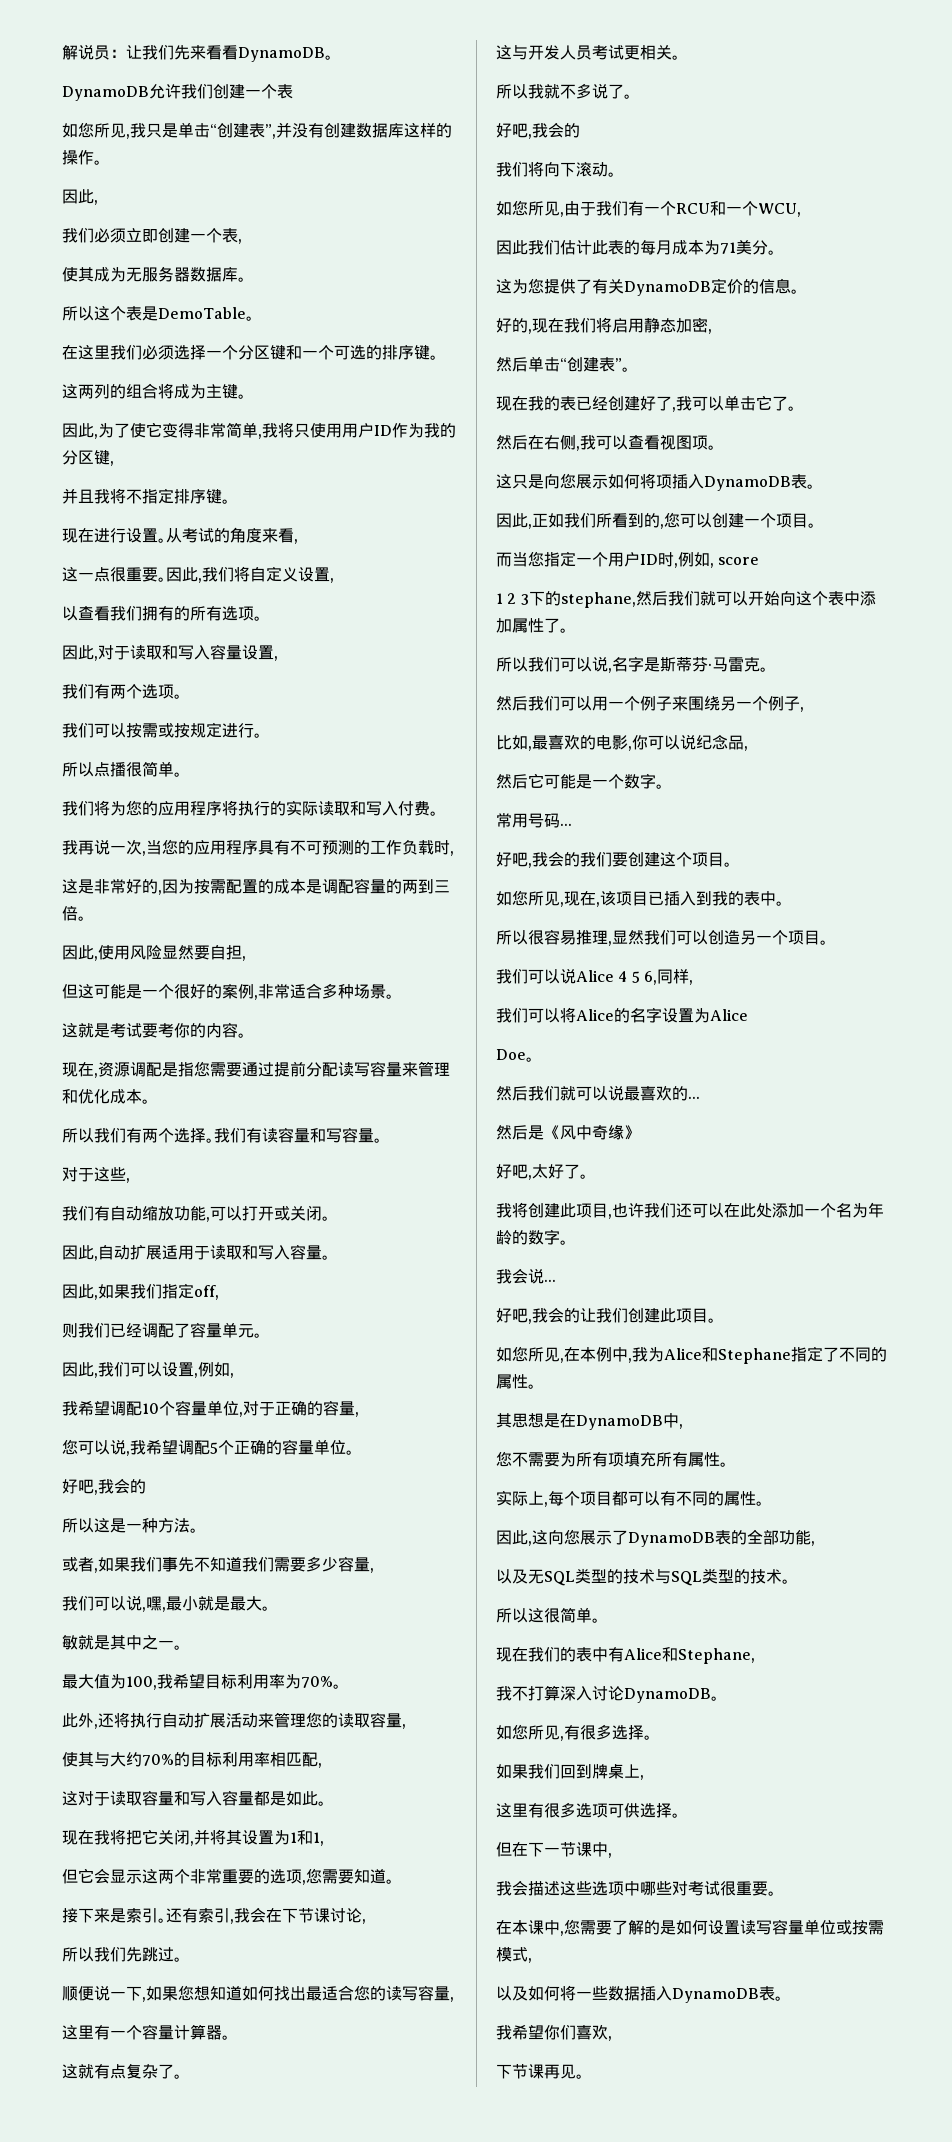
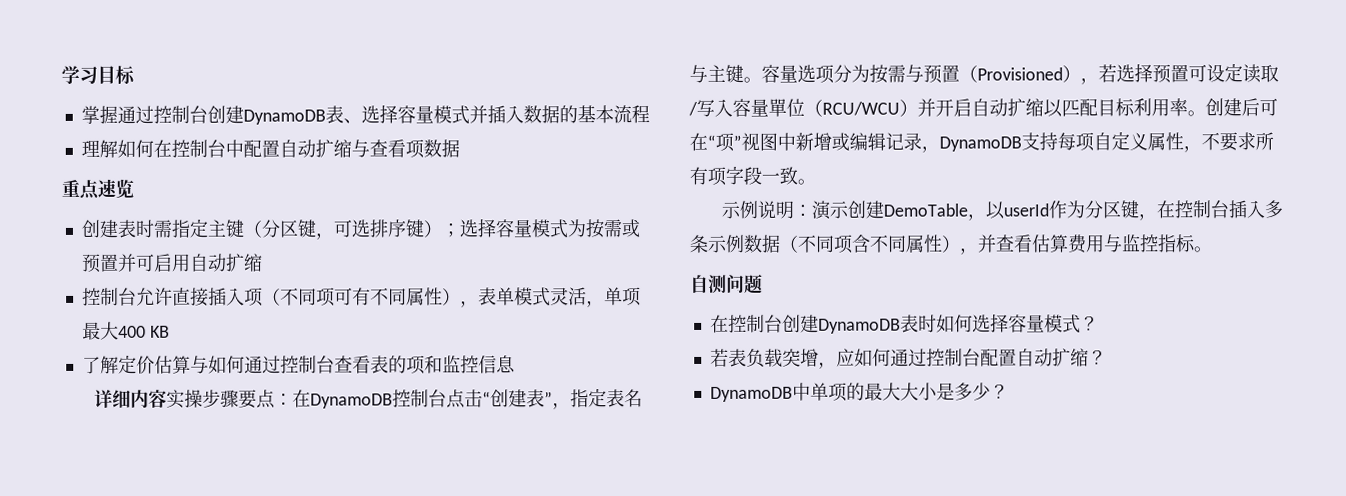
[62,44,333,62] [62,84,293,101] [62,122,452,139] [62,150,102,165] [62,189,98,205] [62,228,242,244] [62,266,246,282] [62,306,254,321] [62,345,438,360] [62,383,246,399] [62,422,456,439] [62,450,114,466] [62,488,230,504] [62,527,298,544] [62,566,334,583] [62,606,262,621] [62,644,278,661] [62,684,182,699] [62,722,262,738] [62,761,182,777] [62,800,438,816] [62,839,454,856] [62,878,450,895] [62,906,86,921] [62,945,246,961] [62,983,394,1000] [62,1022,246,1038] [62,1061,450,1078] [62,1089,150,1104] [62,1127,382,1143] [62,1167,130,1183] [62,1205,330,1222] [62,1244,330,1261] [62,1283,219,1300] [62,1322,262,1338] [62,1362,234,1378] [62,1400,359,1417] [62,1439,354,1456] [62,1478,146,1495] [62,1518,198,1533] [62,1556,374,1573] [62,1595,270,1612] [62,1635,182,1650] [62,1673,341,1690] [62,1712,406,1729] [62,1752,322,1768] [62,1790,326,1806] [62,1829,324,1846] [62,1868,394,1885] [62,1907,366,1924] [62,1947,182,1962] [62,1985,454,2002] [62,2024,230,2040] [62,2064,182,2079] [496,45,680,60] [496,83,632,99] [496,122,580,139] [496,161,616,177] [496,200,801,217] [496,240,776,255] [496,278,799,296] [496,317,712,334] [496,356,630,372] [496,395,796,412] [496,434,716,451] [496,473,815,491] [496,512,816,529] [496,551,760,568] [496,591,876,608] [496,618,568,633] [496,656,768,673] [496,696,804,712] [496,734,748,751] [496,773,664,789] [496,813,572,828] [496,851,732,868] [496,890,784,907] [496,929,828,946] [496,968,693,985] [496,1007,748,1023] [496,1049,534,1062] [496,1085,700,1101] [496,1125,640,1140] [496,1164,588,1180] [496,1202,884,1219] [496,1229,568,1245] [496,1268,556,1284] [496,1307,716,1324] [496,1346,887,1364] [496,1374,536,1389] [496,1413,683,1430] [496,1451,728,1467] [496,1490,764,1507] [496,1529,815,1547] [496,1568,790,1586] [496,1607,600,1623] [496,1647,755,1664] [496,1685,719,1703] [496,1724,652,1741] [496,1764,644,1780] [496,1802,680,1818] [496,1842,612,1858] [496,1880,776,1896] [496,1919,884,1936] [496,1947,532,1963] [496,1985,783,2003] [496,2024,612,2041] [496,2064,584,2079] 解说员：让我们先来看看DynamoDB｡ // DynamoDB允许我们创建一个表 // 如您所见,我只是单击“创建表”,并没有创建数据库这样的操作｡ // 因此, // 我们必须立即创建一个表, // 使其成为无服务器数据库｡ // 所以这个表是DemoTable｡ // 在这里我们必须选择一个分区键和一个可选的排序键｡ // 这两列的组合将成为主键｡ // 因此,为了使它变得非常简单,我将只使用用户ID作为我的分区键, // 并且我将不指定排序键｡ // 现在进行设置｡从考试的角度来看, // 这一点很重要｡因此,我们将自定义设置, // 以查看我们拥有的所有选项｡ // 因此,对于读取和写入容量设置, // 我们有两个选项｡ // 我们可以按需或按规定进行｡ // 所以点播很简单｡ // 我们将为您的应用程序将执行的实际读取和写入付费｡ // 我再说一次,当您的应用程序具有不可预测的工作负载时, // 这是非常好的,因为按需配置的成本是调配容量的两到三倍｡ // 因此,使用风险显然要自担, // 但这可能是一个很好的案例,非常适合多种场景｡ // 这就是考试要考你的内容｡ // 现在,资源调配是指您需要通过提前分配读写容量来管理和优化成本｡ // 所以我们有两个选择｡我们有读容量和写容量｡ // 对于这些, // 我们有自动缩放功能,可以打开或关闭｡ // 因此,自动扩展适用于读取和写入容量｡ // 因此,如果我们指定off, // 则我们已经调配了容量单元｡ // 因此,我们可以设置,例如, // 我希望调配10个容量单位,对于正确的容量, // 您可以说,我希望调配5个正确的容量单位｡ // 好吧,我会的 // 所以这是一种方法｡ // 或者,如果我们事先不知道我们需要多少容量, // 我们可以说,嘿,最小就是最大｡ // 敏就是其中之一｡ // 最大值为100,我希望目标利用率为70%｡ // 此外,还将执行自动扩展活动来管理您的读取容量, // 使其与大约70%的目标利用率相匹配, // 这对于读取容量和写入容量都是如此｡ // 现在我将把它关闭,并将其设置为1和1, // 但它会显示这两个非常重要的选项,您需要知道｡ // 接下来是索引｡还有索引,我会在下节课讨论, // 所以我们先跳过｡ // 顺便说一下,如果您想知道如何找出最适合您的读写容量, // 这里有一个容量计算器｡ // 这就有点复杂了｡ // 这与开发人员考试更相关｡ // 所以我就不多说了｡ // 好吧,我会的 // 我们将向下滚动｡ // 如您所见,由于我们有一个RCU和一个WCU, // 因此我们估计此表的每月成本为71美分｡ // 这为您提供了有关DynamoDB定价的信息｡ // 好的,现在我们将启用静态加密, // 然后单击“创建表”｡ // 现在我的表已经创建好了,我可以单击它了｡ // 然后在右侧,我可以查看视图项｡ // 这只是向您展示如何将项插入DynamoDB表｡ // 因此,正如我们所看到的,您可以创建一个项目｡ // 而当您指定一个用户ID时,例如, score // 1 2 3下的stephane,然后我们就可以开始向这个表中添加属性了｡ // 所以我们可以说,名字是斯蒂芬·马雷克｡ // 然后我们可以用一个例子来围绕另一个例子, // 比如,最喜欢的电影,你可以说纪念品, // 然后它可能是一个数字｡ // 常用号码... // 好吧,我会的我们要创建这个项目｡ // 如您所见,现在,该项目已插入到我的表中｡ // 所以很容易推理,显然我们可以创造另一个项目｡ // 我们可以说Alice 4 5 6,同样, // 我们可以将Alice的名字设置为Alice // Doe｡ // 然后我们就可以说最喜欢的... // 然后是《风中奇缘》 // 好吧,太好了｡ // 我将创建此项目,也许我们还可以在此处添加一个名为年龄的数字｡ // 我会说... // 好吧,我会的让我们创建此项目｡ // 如您所见,在本例中,我为Alice和Stephane指定了不同的属性｡ // 其思想是在DynamoDB中, // 您不需要为所有项填充所有属性｡ // 实际上,每个项目都可以有不同的属性｡ // 因此,这向您展示了DynamoDB表的全部功能, // 以及无SQL类型的技术与SQL类型的技术｡ // 所以这很简单｡ // 现在我们的表中有Alice和Stephane, // 我不打算深入讨论DynamoDB｡ // 如您所见,有很多选择｡ // 如果我们回到牌桌上, // 这里有很多选项可供选择｡ // 但在下一节课中, // 我会描述这些选项中哪些对考试很重要｡ // 在本课中,您需要了解的是如何设置读写容量单位或按需模式, // 以及如何将一些数据插入DynamoDB表｡ // 我希望你们喜欢, // 下节课再见｡ -> [61,65,136,85] [80,104,650,125] [80,139,460,159] [61,178,134,200] [80,218,640,240] [81,253,263,273] [81,287,642,308] [81,321,170,340] [81,354,516,375] [93,388,643,410] [689,63,1279,85] [688,98,1278,118] [689,131,1274,153] [689,165,816,186] [720,200,1283,221] [689,234,1213,255] [690,273,763,294] [709,313,1099,334] [709,348,1107,369] [709,382,1009,402] 学习目标 // 掌握通过控制台创建DynamoDB表、选择容量模式并插入数据的基本流程 // 理解如何在控制台中配置自动扩缩与查看项数据 // 重点速览 // 创建表时需指定主键（分区键，可选排序键）；选择容量模式为按需或预置并可启用自动扩缩 // 控制台允许直接插入项（不同项可有不同属性），表单模式灵活，单项最大400 KB // 了解定价估算与如何通过控制台查看表的项和监控信息 // 详细内容实操步骤要点：在DynamoDB控制台点击“创建表”，指定表名与主键。容量选项分为按需与预置（Provisioned），若选择预置可设定读取/写入容量單位（RCU/WCU）并开启自动扩缩以匹配目标利用率。创建后可在“项”视图中新增或编辑记录，DynamoDB支持每项自定义属性，不要求所有项字段一致。 // 示例说明：演示创建DemoTable，以userId作为分区键，在控制台插入多条示例数据（不同项含不同属性），并查看估算费用与监控指标。 // 自测问题 // 在控制台创建DynamoDB表时如何选择容量模式？ // 若表负载突增，应如何通过控制台配置自动扩缩？ // DynamoDB中单项的最大大小是多少？

